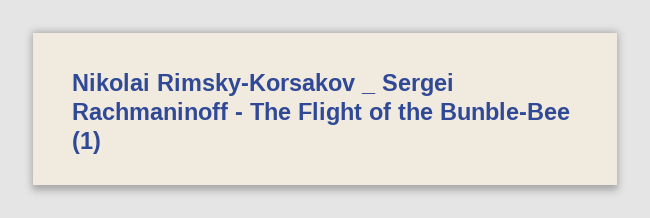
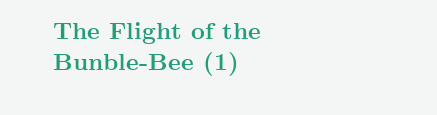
[72,73,454,96] [72,102,243,120] Nikolai Rimsky-Korsakov _ Sergei Rachmaninoff - -> (53, 31) none

